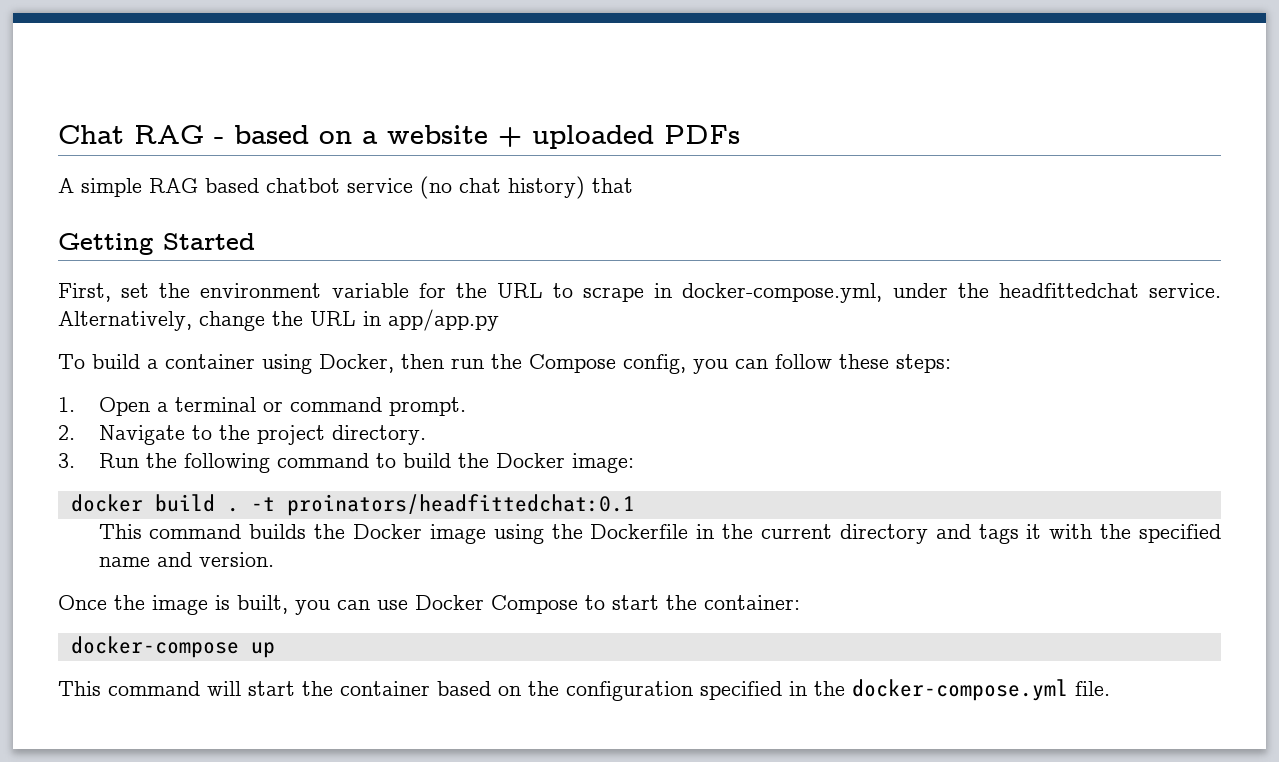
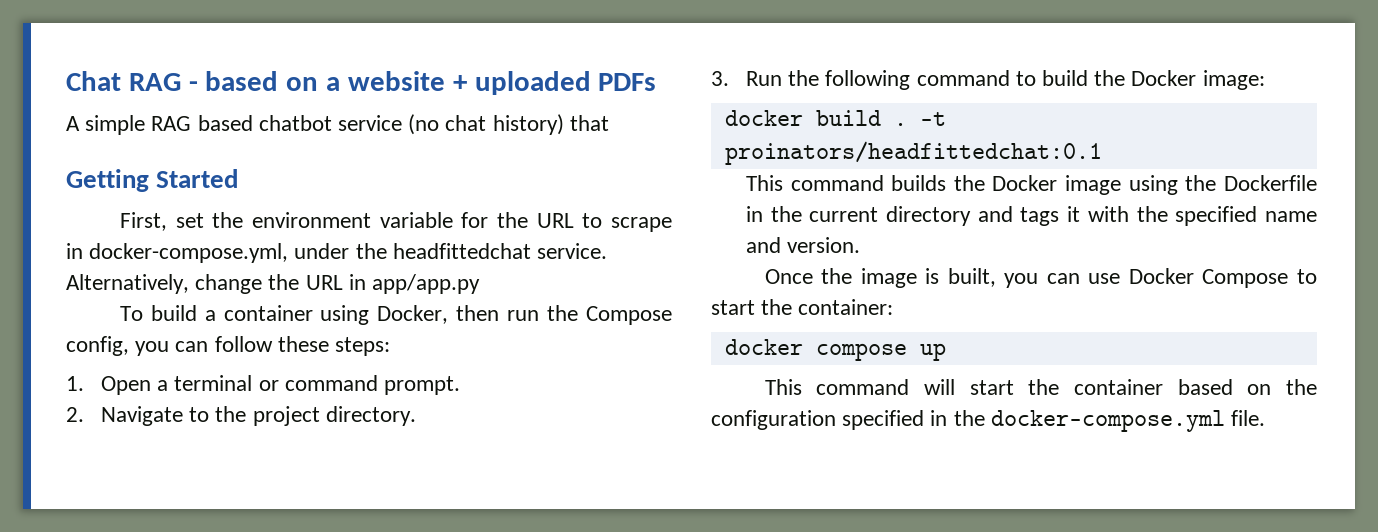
[70,636,239,658] docker-compose -> [724,339,907,361] docker compose

